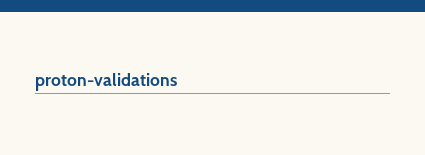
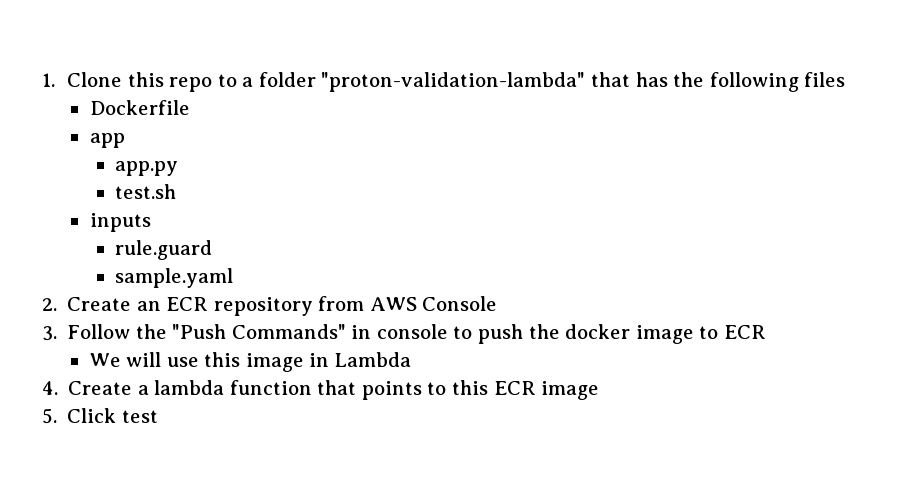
[35,73,177,91] proton-validations -> [42,72,846,92] [89,100,190,115] [89,133,125,148] [115,161,179,176] [115,184,177,199] [89,213,151,232] [115,240,213,260] [115,268,234,288] [42,296,498,316] [42,324,766,344] [89,352,411,372] [42,380,600,400] [42,408,158,424] 1. Clone this repo to a folder "proton-validation-lambda" that has the following files // Dockerfile // app // app.py // test.sh // inputs // rule.guard // sample.yaml // 2. Create an ECR repository from AWS Console // 3. Follow the "Push Commands" in console to push the docker image to ECR // We will use this image in Lambda // 4. Create a lambda function that points to this ECR image // 5. Click test

